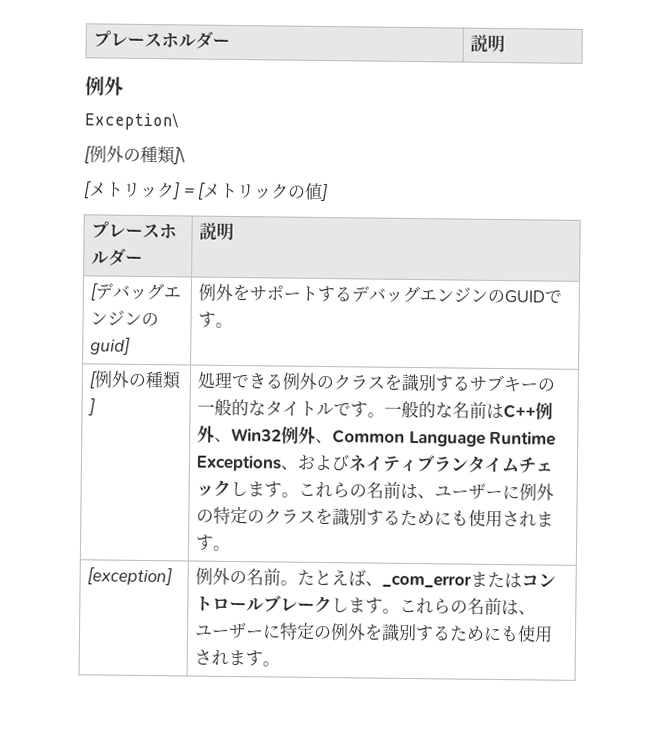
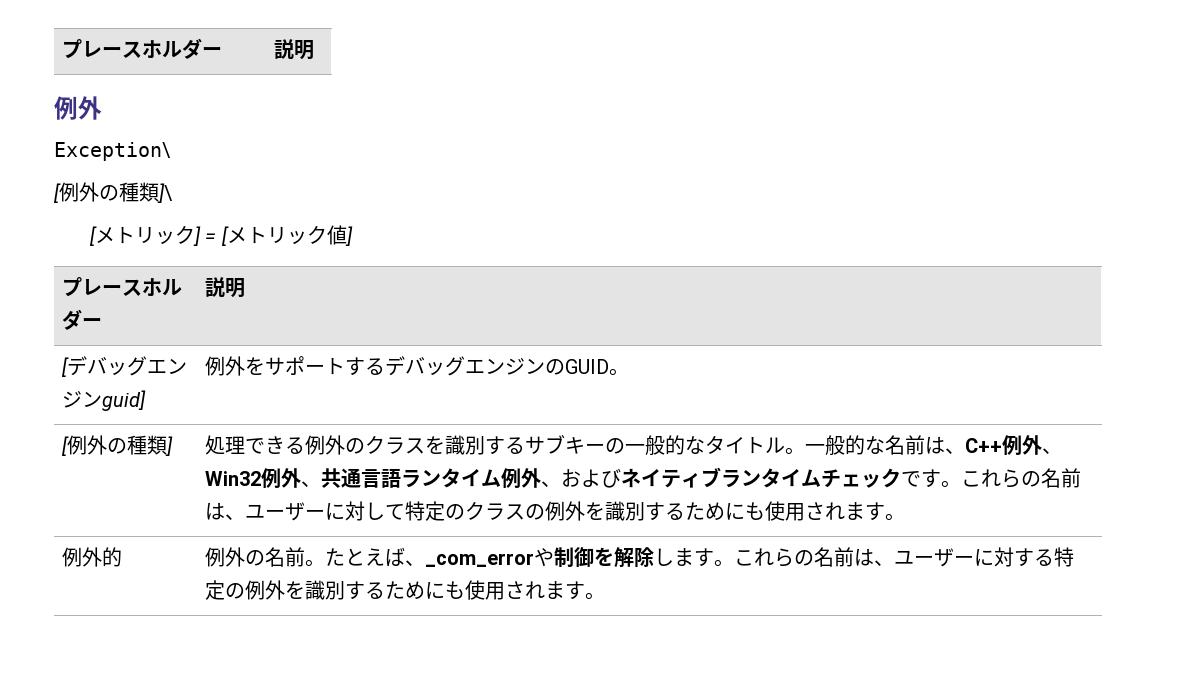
[287,185,307,199] の -> (327, 234) none
[141,312,160,327] の -> (103, 399) none
[544,289,563,304] [198,311,217,328] です -> (610, 366) none
[333,401,369,418] です -> (786, 445) none
(505, 411) none -> [945,448,966,454] 、
[332,429,557,447] [196,454,283,472] Common Language Runtime Exceptions -> [321,468,542,488] 共通言語ランタイム例外
[230,480,555,501] [196,506,555,528] [195,534,232,551] [87,566,173,586] [195,567,557,589] [195,595,537,616] [194,621,282,640] します。これらの名前は、ユーザーに例外の特定のクラスを識別するためにも使用されます。 // [exception] | 例外の名前。たとえば、_com_errorまたはコントロールブレークします。これらの名前は、ユーザーに -> [901,468,1082,488] [205,501,906,521] [62,547,123,567] [205,547,1055,568] です。これらの名前は、ユーザーに対して特定のクラスの例外を識別するためにも使用されます。 // 例外的 | 例外の名前。たとえば、_com_errorや制御を解除します。これらの名前は、ユーザーに対する

